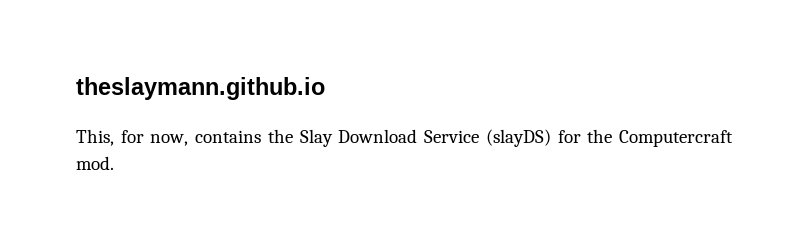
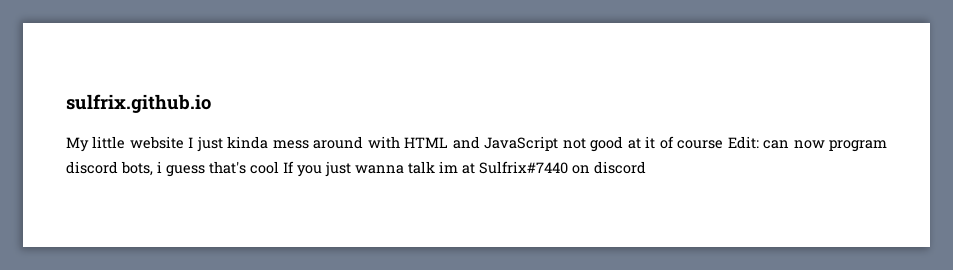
[76,77,325,100] [76,129,734,147] [76,156,114,170] theslaymann.github.io // This, for now, contains the Slay Download Service (slayDS) for the Computercraft mod. -> [66,94,211,113] [66,136,888,152] [66,161,646,177] sulfrix.github.io // My little website I just kinda mess around with HTML and JavaScript not good at it of course Edit: can now program discord bots, i guess that's cool If you just wanna talk im at Sulfrix#7440 on discord

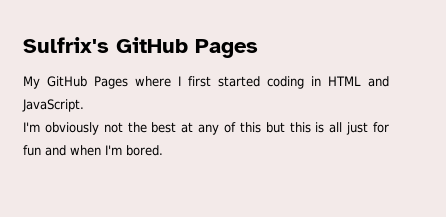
[66,94,211,113] [66,136,888,152] [66,161,646,177] sulfrix.github.io // My little website I just kinda mess around with HTML and JavaScript not good at it of course Edit: can now program discord bots, i guess that's cool If you just wanna talk im at Sulfrix#7440 on discord -> [23,37,258,58] [23,76,389,89] [22,99,84,112] [23,122,389,135] [23,145,163,156] Sulfrix's GitHub Pages // My GitHub Pages where I first started coding in HTML and JavaScript. // I'm obviously not the best at any of this but this is all just for fun and when I'm bored.

